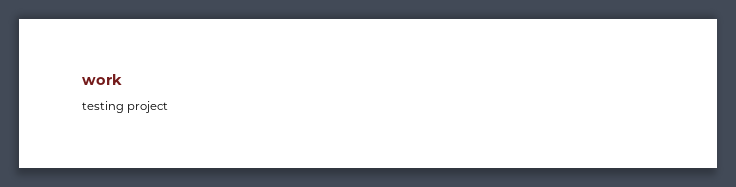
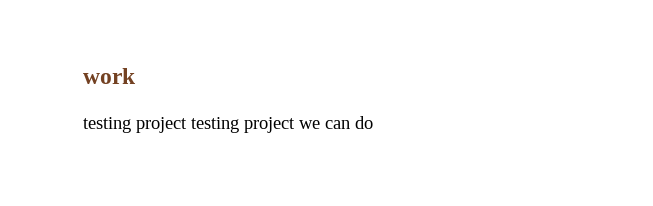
(169, 107) none -> [191,116,373,133] testing project we can do

